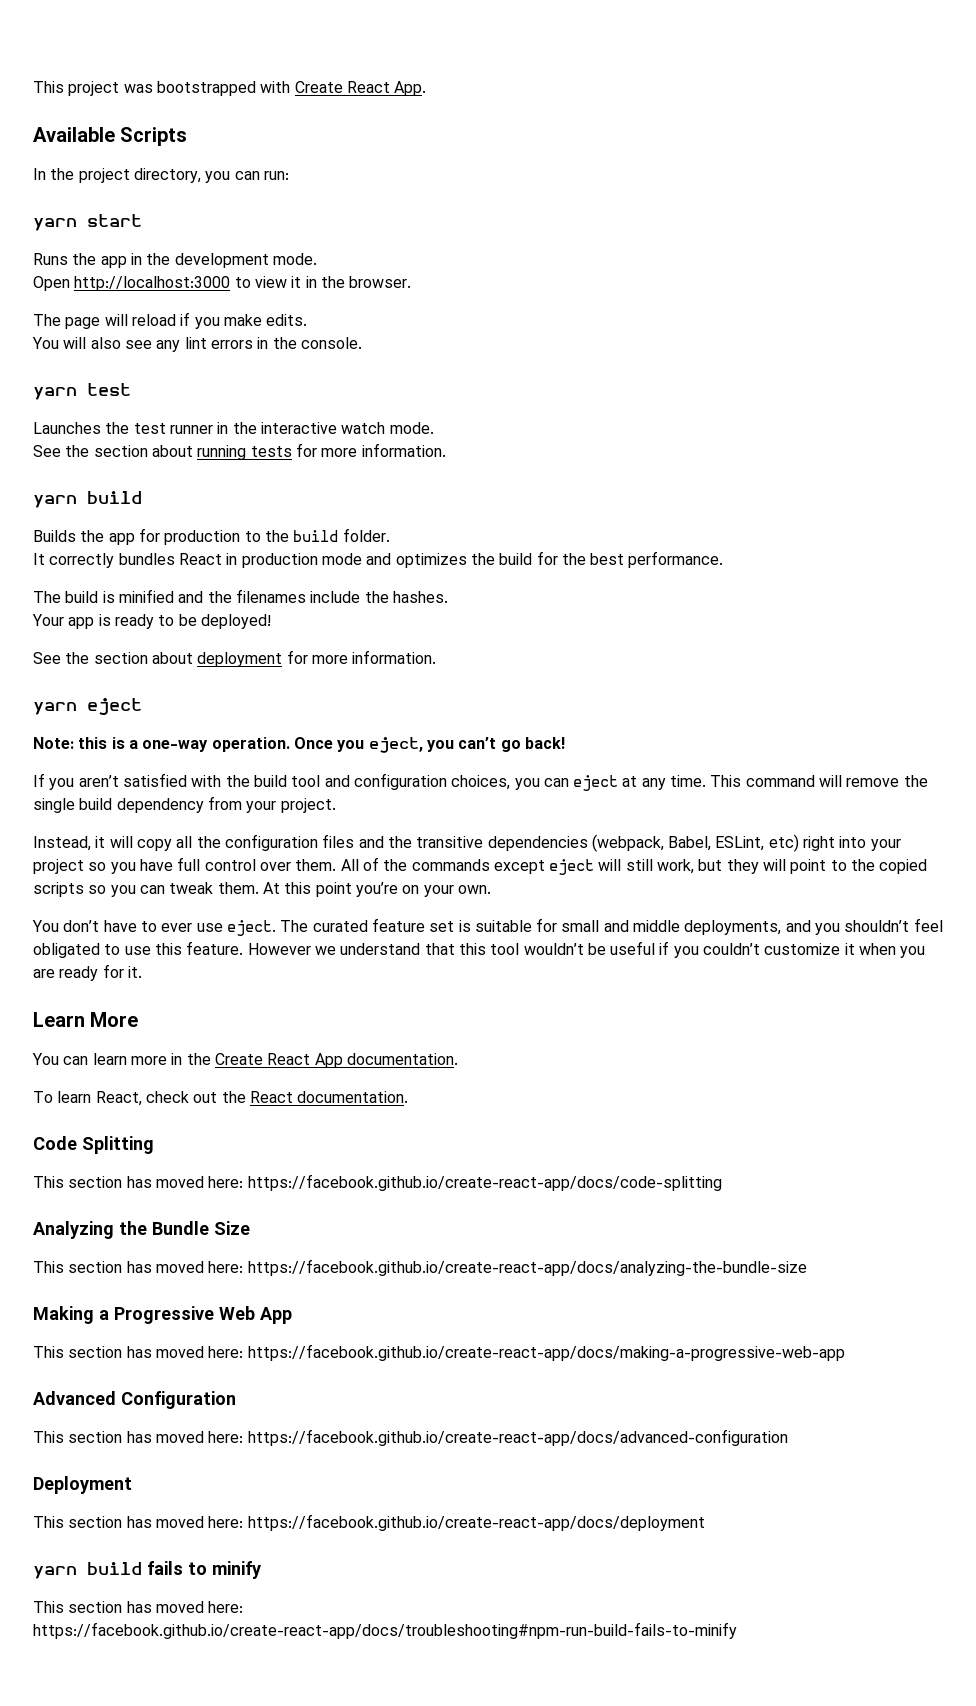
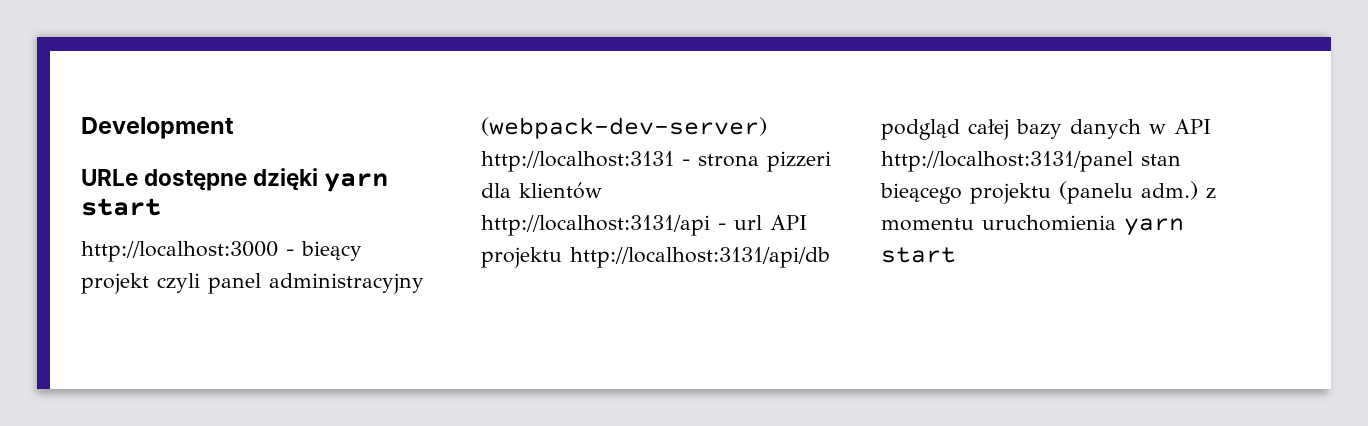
[33,81,427,96] [33,127,188,146] [33,168,289,183] [33,214,142,231] [33,253,317,268] [33,276,412,291] [33,312,308,329] [32,337,362,352] [33,383,131,400] [33,422,434,434] [33,443,446,460] [33,491,142,508] [33,528,390,545] [33,551,724,568] [33,589,448,603] [32,614,271,629] [33,650,437,667] [33,698,142,715] [33,737,565,753] [33,773,928,791] [33,796,336,813] [33,834,901,852] [33,857,928,875] [33,882,491,897] [32,918,943,936] [33,941,926,958] [33,964,142,981] [33,1012,139,1027] [32,1053,458,1068] [33,1091,409,1106] [33,1136,154,1154] [33,1174,722,1191] [33,1221,250,1239] [33,1259,807,1276] [33,1306,292,1324] [33,1344,845,1361] [33,1391,236,1409] [33,1429,788,1446] [33,1476,132,1494] [33,1514,705,1531] [33,1561,261,1579] [33,1601,244,1613] [33,1622,737,1639] This project was bootstrapped with Create React App. // Available Scripts // In the project directory, you can run: // yarn start // Runs the app in the development mode. // Open http://localhost:3000 to view it in the browser. // The page will reload if you make edits. // You will also see any lint errors in the console. // yarn test // Launches the test runner in the interactive watch mode. // See the section about running tests for more information. // yarn build // Builds the app for production to the build folder. // It correctly bundles React in production mode and optimizes the build for the best performance. // The build is minified and the filenames include the hashes. // Your app is ready to be deployed! // See the section about deployment for more information. // yarn eject // Note: this is a one-way operation. Once you eject, you can’t go back! // If you aren’t satisfied with the build tool and configuration choices, you can eject at any time. This command will remove the single build dependency from your project. // Instead, it will copy all the configuration files and the transitive dependencies (webpack, Babel, ESLint, etc) right into your project so you have full control over them. All of the commands except eject will still work, but they will point to the copied scripts so you can tweak them. At this point you’re on your own. // You don’t have to ever use eject. The curated feature set is suitable for small and middle deployments, and you shouldn’t feel obligated to use this feature. However we understand that this tool wouldn’t be useful if you couldn’t customize it when you are ready for it. // Learn More // You can learn more in the Create React App documentation. // To learn React, check out the React documentation. // Code Splitting // This section has moved here: https://facebook.github.io/create-react-app/docs/code-splitting // Analyzing the Bundle Size // This section has moved here: https://facebook.github.io/create-react-app/docs/analyzing-the-bundle-size // Making a Progressive Web App // This section has moved here: https://facebook.github.io/create-react-app/docs/making-a-progressive-web-app // Advanced Configuration // This section has moved here: https://facebook.github.io/create-react-app/docs/advanced-configuration // Deployment // This section has moved here: https://facebook.github.io/create-react-app/docs/deployment // yarn build fails to minify // This section has moved here: https://facebook.github.io/create-react-app/docs/troubleshooting#npm-run-build-fails-to-minify -> [81,117,234,139] [81,168,389,192] [81,198,161,216] [81,241,362,262] [81,273,424,294] [481,117,767,139] [481,151,831,172] [481,182,602,199] [481,215,807,236] [481,247,830,268] [881,119,1211,140] [881,151,1181,172] [880,181,1216,204] [881,215,1184,236] [881,247,956,263] Development // URLe dostępne dzięki yarn start // http://localhost:3000 - bieący projekt czyli panel administracyjny (webpack-dev-server) http://localhost:3131 - strona pizzeri dla klientów http://localhost:3131/api - url API projektu http://localhost:3131/api/db podgląd całej bazy danych w API http://localhost:3131/panel stan bieącego projektu (panelu adm.) z momentu uruchomienia yarn start

